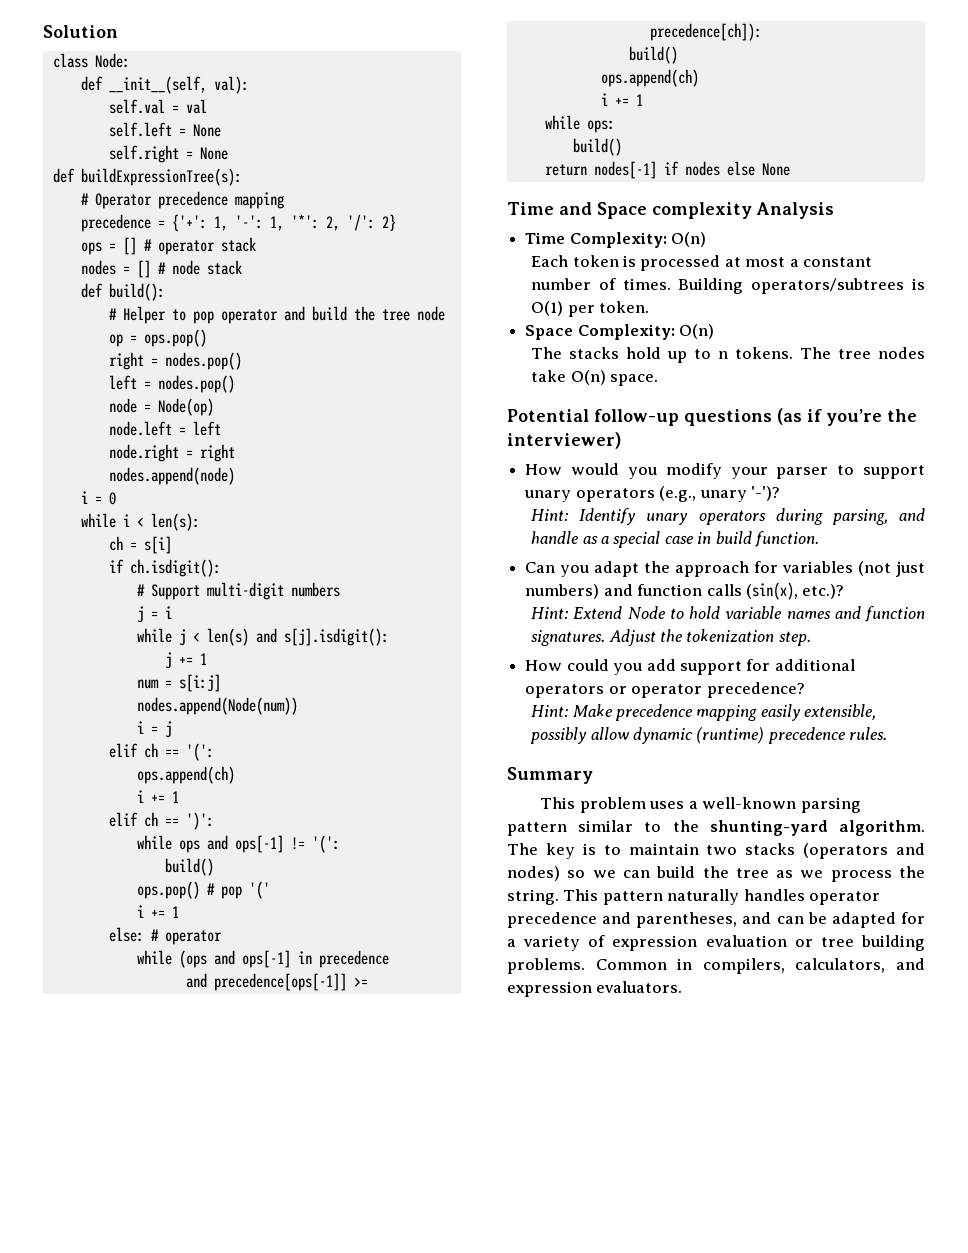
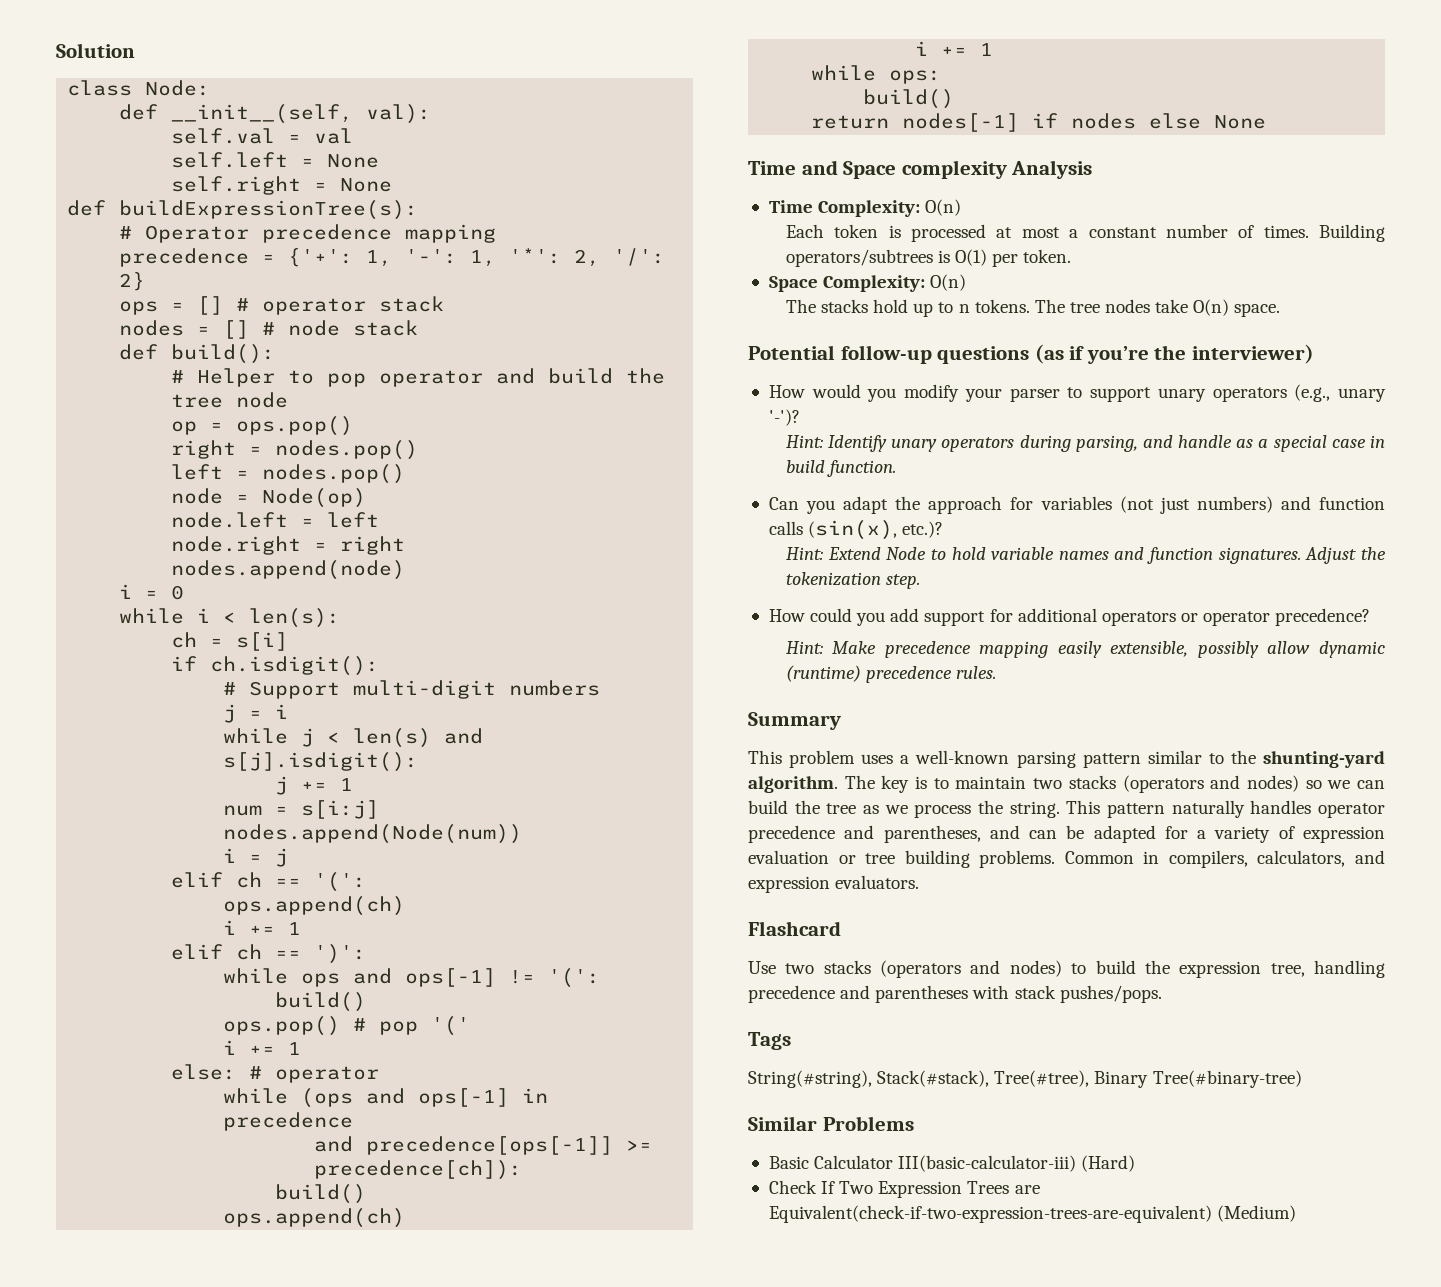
(683, 987) none -> [748,921,841,936] [748,960,1385,978] [748,985,1162,1003] [748,1032,791,1050] [748,1070,1302,1088] [748,1116,914,1131] [768,1155,1136,1172] [768,1180,1040,1198] [768,1205,1297,1223] // Flashcard // Use two stacks (operators and nodes) to build the expression tree, handling precedence and parentheses with stack pushes/pops. // Tags // String(#string), Stack(#stack), Tree(#tree), Binary Tree(#binary-tree) // Similar Problems // Basic Calculator III(basic-calculator-iii) (Hard) // Check If Two Expression Trees are Equivalent(check-if-two-expression-trees-are-equivalent) (Medium)

